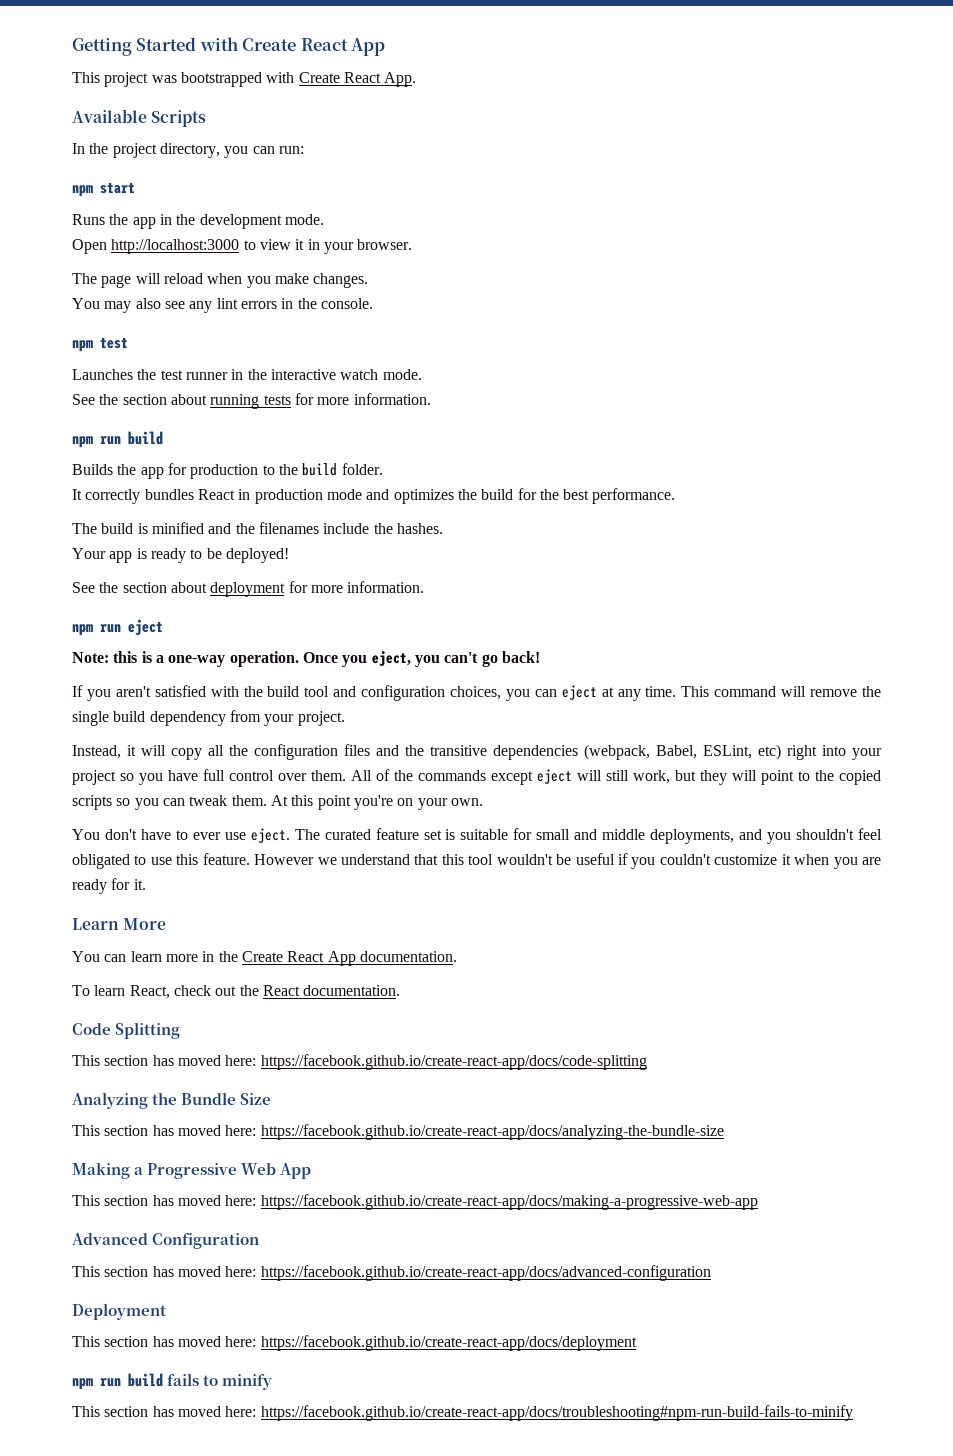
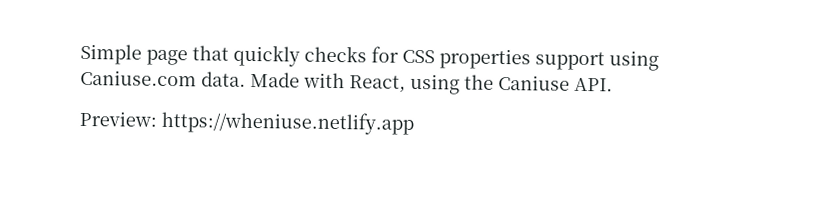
[72,37,386,56] [72,72,417,87] [72,109,207,127] [72,143,304,158] [72,183,135,197] [72,214,324,229] [72,239,413,254] [72,273,369,288] [72,298,373,313] [72,338,128,352] [72,369,422,380] [72,393,431,409] [72,431,163,448] [72,463,383,479] [72,488,676,504] [72,522,443,534] [72,548,289,563] [72,581,425,597] [72,619,163,636] [72,651,540,667] [72,685,882,701] [72,710,345,726] [72,744,882,760] [72,769,881,785] [72,795,483,810] [72,828,883,844] [72,853,882,869] [72,878,146,894] [72,918,167,930] [72,951,457,966] [72,985,401,999] [72,1022,181,1039] [72,1054,647,1070] [72,1092,272,1109] [72,1124,724,1140] [72,1162,312,1179] [72,1194,758,1210] [72,1233,260,1249] [72,1265,711,1281] [72,1303,166,1320] [72,1335,637,1351] [72,1373,273,1390] [72,1405,853,1421] Getting Started with Create React App // This project was bootstrapped with Create React App. // Available Scripts // In the project directory, you can run: // npm start // Runs the app in the development mode. // Open http://localhost:3000 to view it in your browser. // The page will reload when you make changes. // You may also see any lint errors in the console. // npm test // Launches the test runner in the interactive watch mode. // See the section about running tests for more information. // npm run build // Builds the app for production to the build folder. // It correctly bundles React in production mode and optimizes the build for the best performance. // The build is minified and the filenames include the hashes. // Your app is ready to be deployed! // See the section about deployment for more information. // npm run eject // Note: this is a one-way operation. Once you eject, you can't go back! // If you aren't satisfied with the build tool and configuration choices, you can eject at any time. This command will remove the single build dependency from your project. // Instead, it will copy all the configuration files and the transitive dependencies (webpack, Babel, ESLint, etc) right into your project so you have full control over them. All of the commands except eject will still work, but they will point to the copied scripts so you can tweak them. At this point you're on your own. // You don't have to ever use eject. The curated feature set is suitable for small and middle deployments, and you shouldn't feel obligated to use this feature. However we understand that this tool wouldn't be useful if you couldn't customize it when you are ready for it. // Learn More // You can learn more in the Create React App documentation. // To learn React, check out the React documentation. // Code Splitting // This section has moved here: https://facebook.github.io/create-react-app/docs/code-splitting // Analyzing the Bundle Size // This section has moved here: https://facebook.github.io/create-react-app/docs/analyzing-the-bundle-size // Making a Progressive Web App // This section has moved here: https://facebook.github.io/create-react-app/docs/making-a-progressive-web-app // Advanced Configuration // This section has moved here: https://facebook.github.io/create-react-app/docs/advanced-configuration // Deployment // This section has moved here: https://facebook.github.io/create-react-app/docs/deployment // npm run build fails to minify // This section has moved here: https://facebook.github.io/create-react-app/docs/troubleshooting#npm-run-build-fails-to-minify -> [80,43,659,71] [80,69,613,95] [79,110,414,135] Simple page that quickly checks for CSS properties support using Caniuse.com data. Made with React, using the Caniuse API. // Preview: https://wheniuse.netlify.app

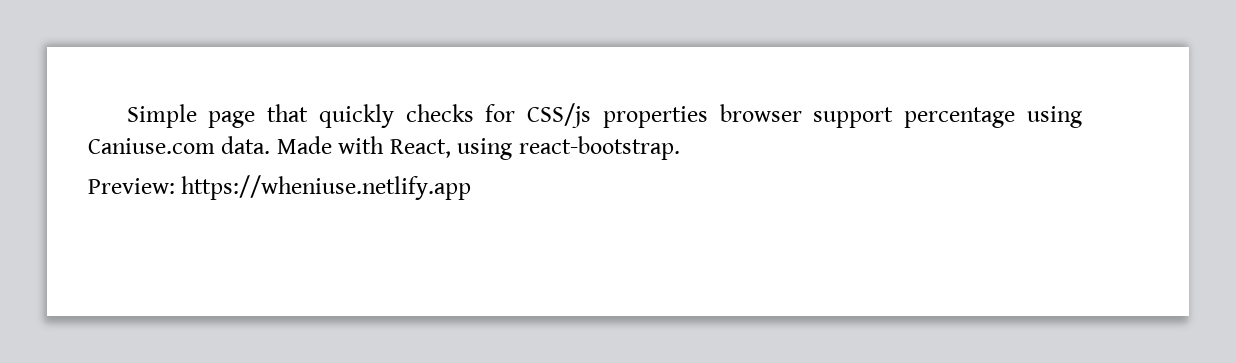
[402,48,605,71] CSS properties support -> [527,103,1016,128] CSS/js properties browser support percentage
[464,74,613,92] the Caniuse API. -> [518,136,680,160] react-bootstrap.

